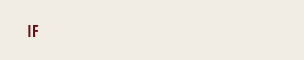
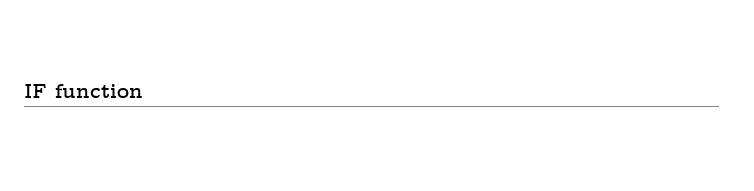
(39, 31) none -> [55,84,143,98] function

